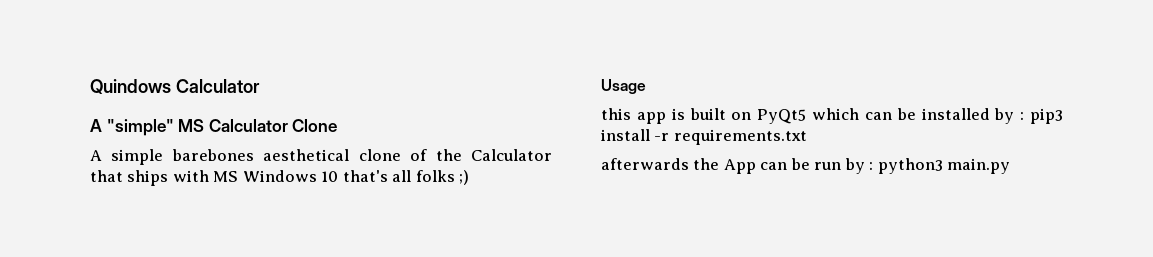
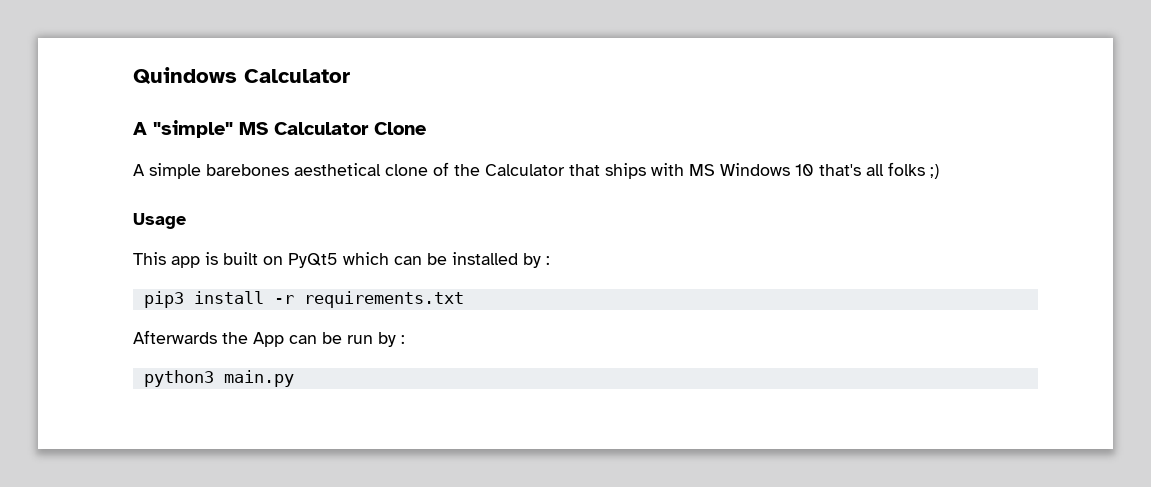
[601,108,631,120] this -> [133,252,166,265] This
(1025, 116) none -> (550, 260) //
[601,158,689,170] afterwards -> [133,330,217,344] Afterwards
(874, 166) none -> (405, 339) //

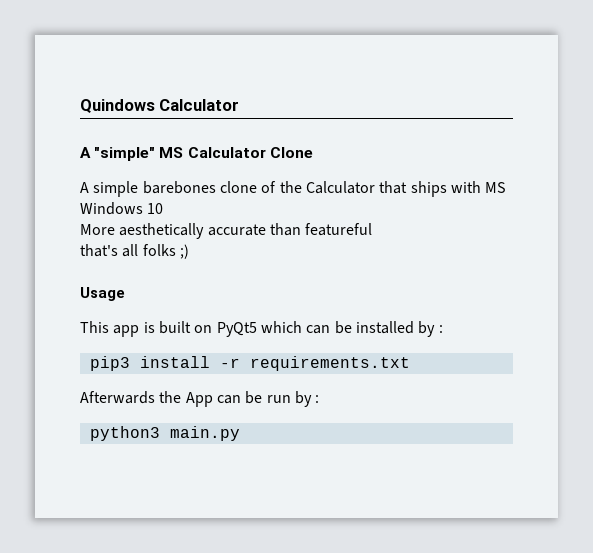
[294,163,381,176] aesthetical -> (216, 187) none
(814, 170) none -> [80,223,373,239] // More aesthetically accurate than featureful //

